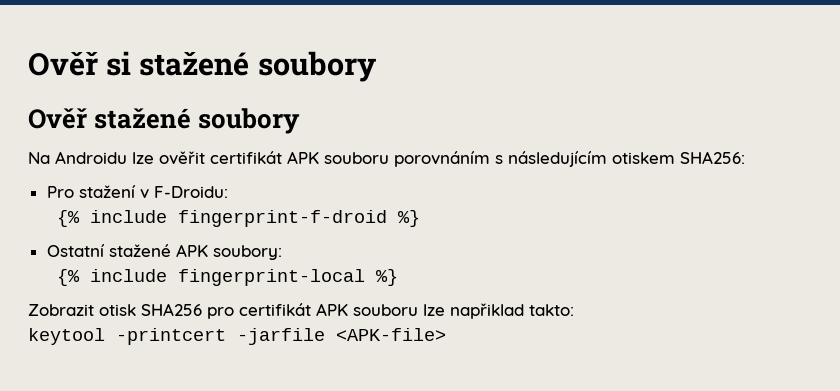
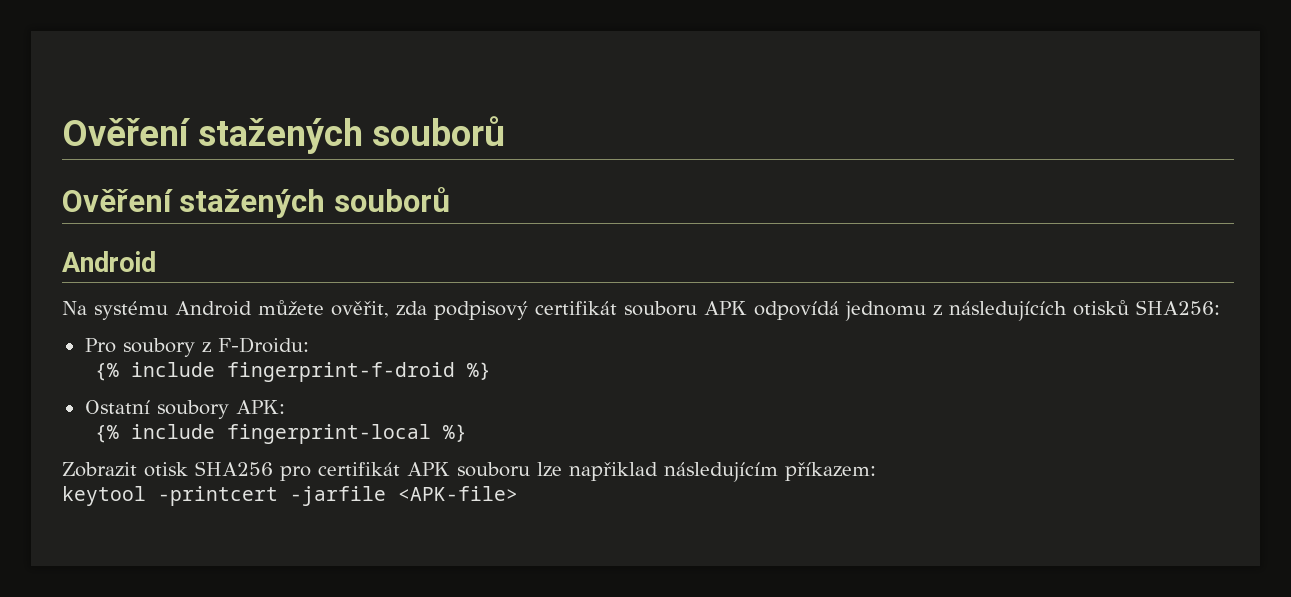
[28,51,376,82] [28,108,301,134] [28,151,675,167] Ověř si stažené soubory // Ověř stažené soubory // Na Androidu lze ověřit certifikát APK souboru porovnáním s následujícím otiskem -> [62,116,506,154] [62,187,450,218] [62,251,156,272] [62,300,1129,321] Ověření stažených souborů // Ověření stažených souborů // Android // Na systému Android můžete ověřit, zda podpisový certifikát souboru APK odpovídá jednomu z následujících otisků
[78,185,149,199] stažení v -> [122,338,211,357] soubory z
[108,244,282,260] stažené APK soubory: -> [156,400,285,419] soubory APK:
[529,304,574,316] takto: -> [664,462,876,482] následujícím příkazem:

